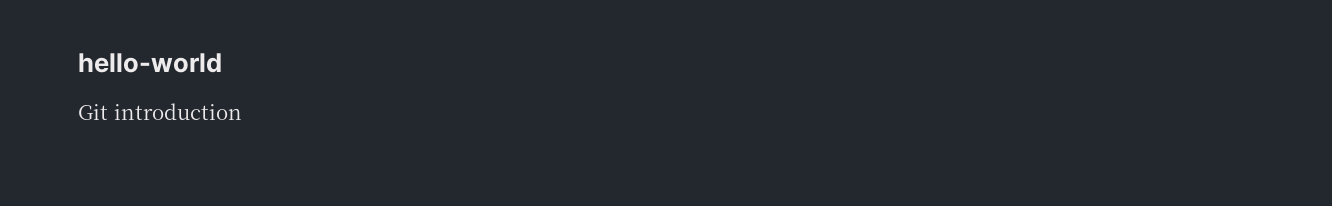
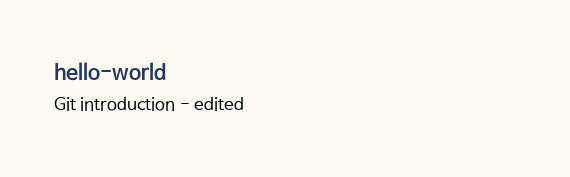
(242, 111) none -> [179,97,245,111] - edited

